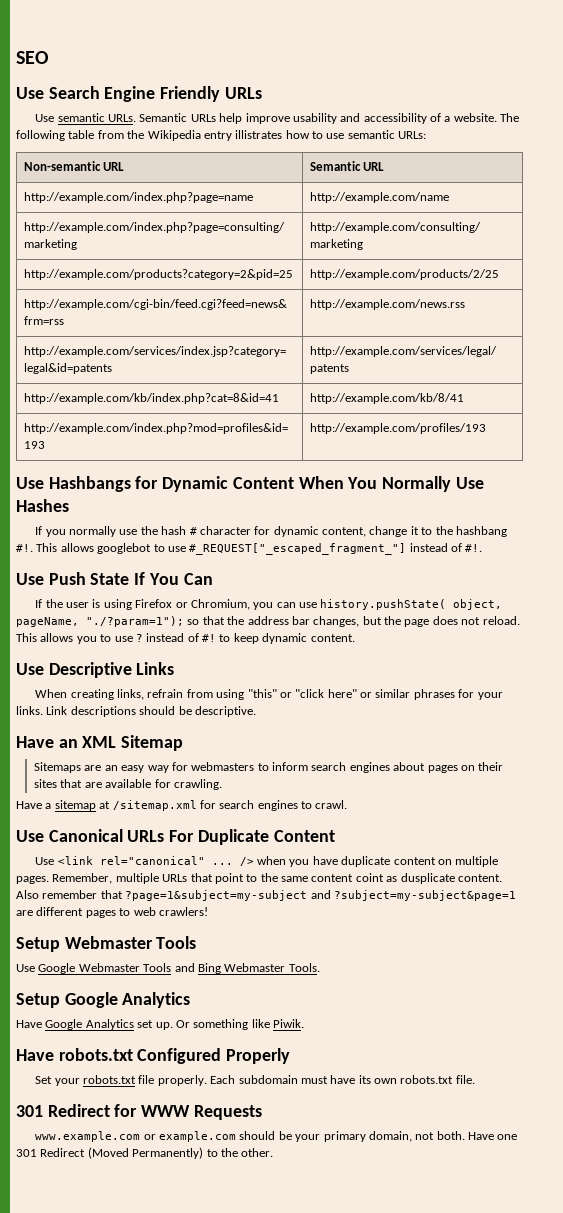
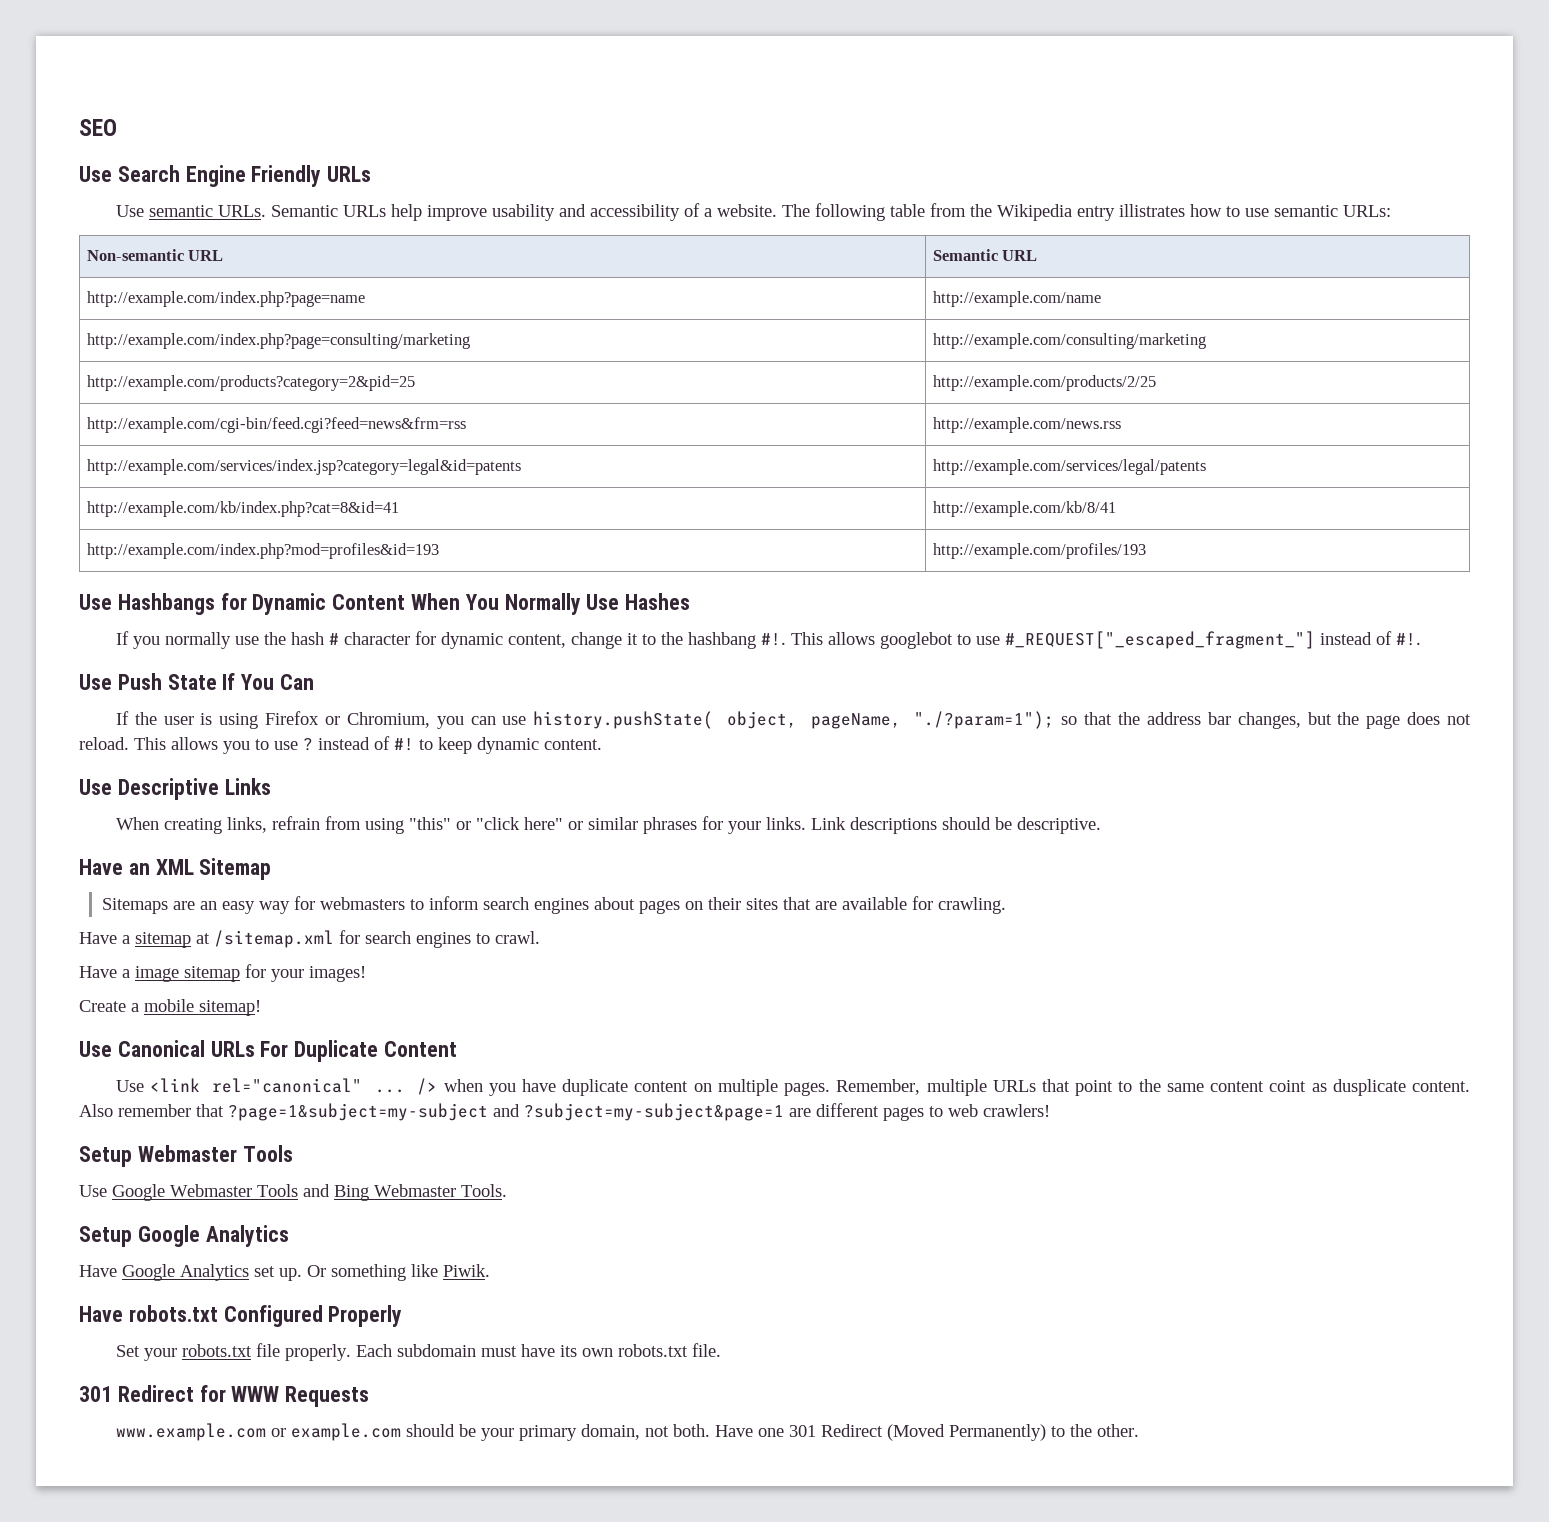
(348, 804) none -> [79,964,366,982] [79,999,261,1016] // Have a image sitemap for your images! // Create a mobile sitemap!

